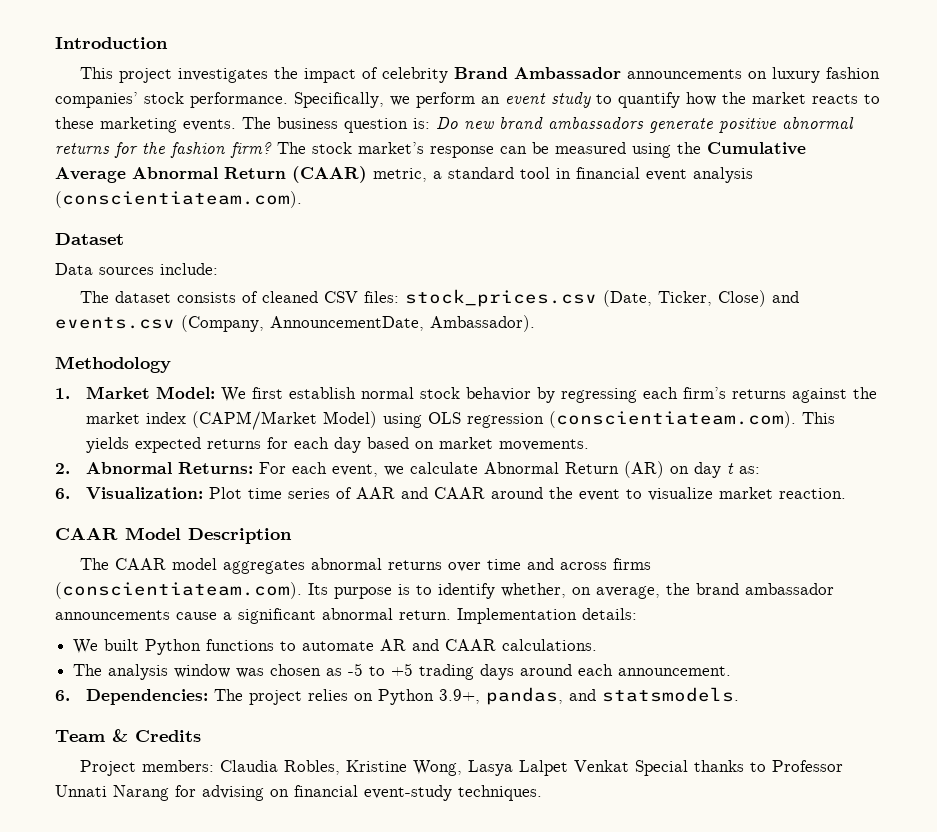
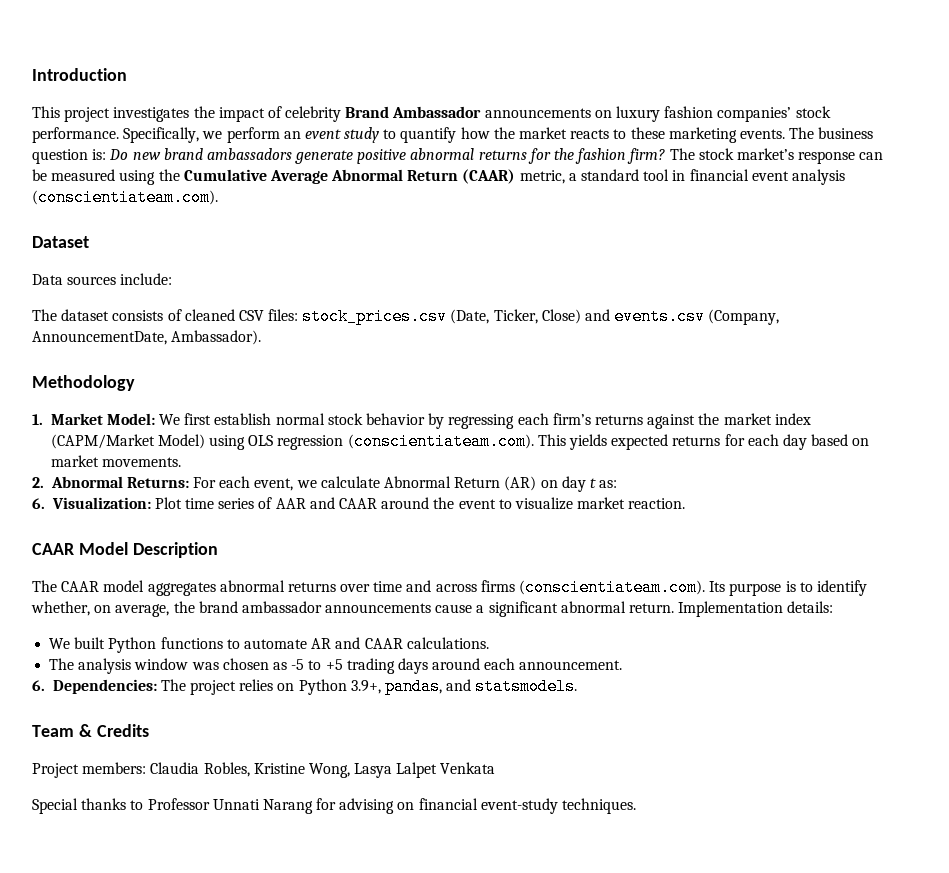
[573,760,629,772] Venkat -> [440,762,496,774] Venkata //

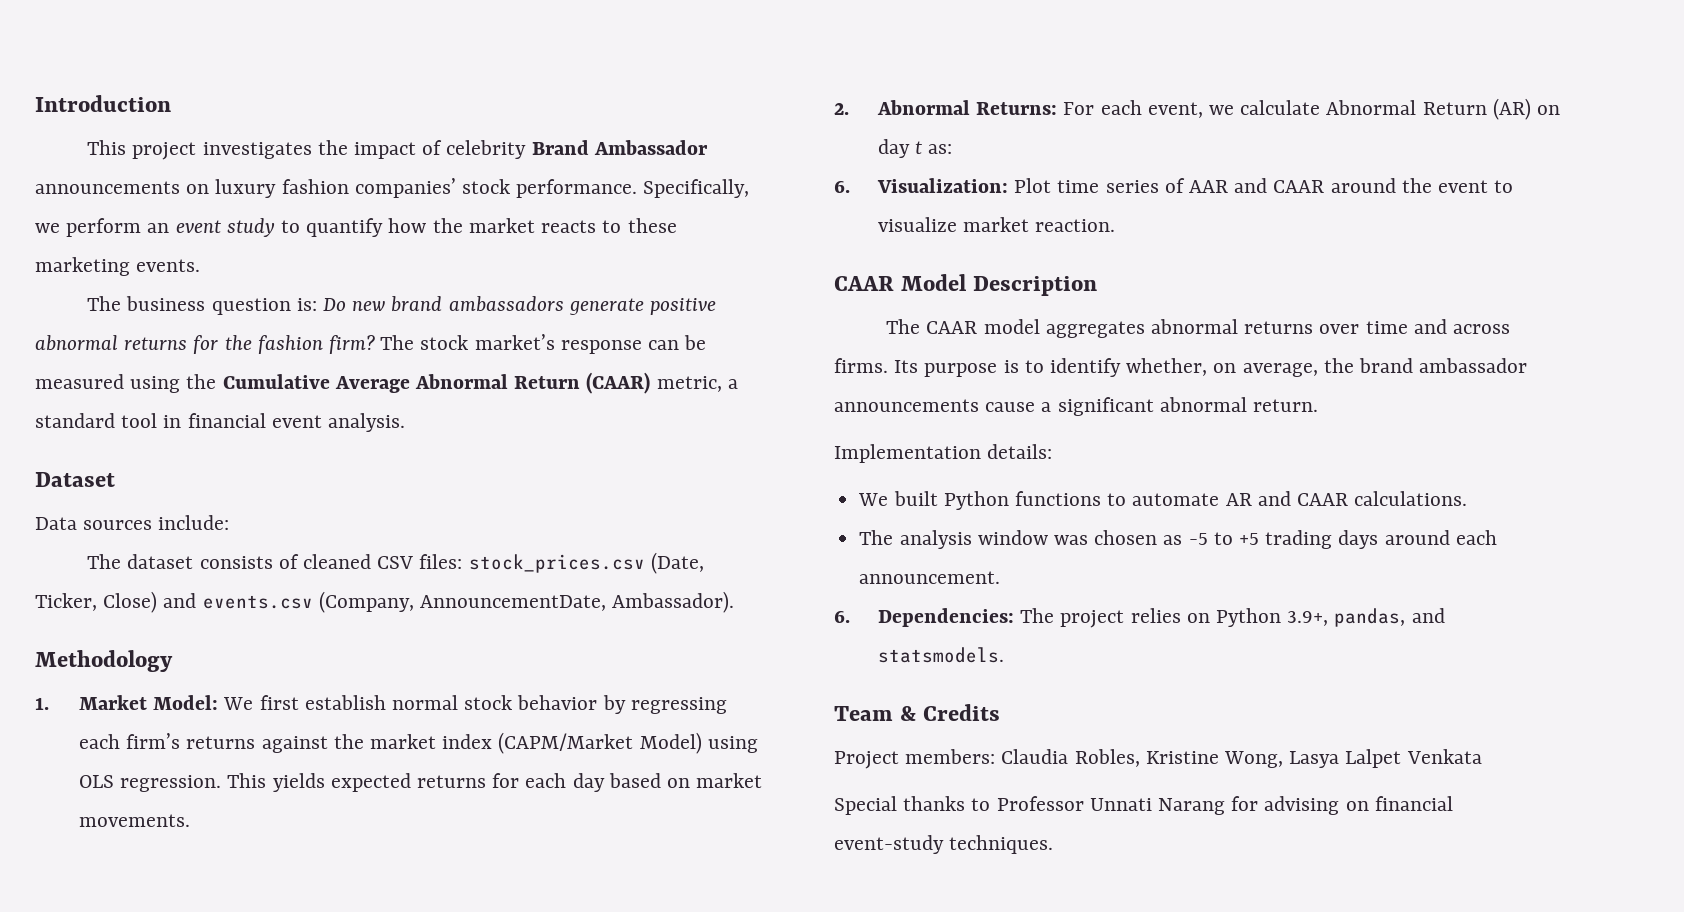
(785, 134) none -> (201, 265) //
[791,169,845,185] [32,189,218,206] analysis (conscientiateam.com). -> [328,413,406,432] analysis.
[277,433,534,450] regression (conscientiateam.com). -> [120,775,222,792] regression.
[480,579,706,596] firms (conscientiateam.com). -> [834,358,888,373] firms.
(675, 608) none -> (1319, 405) //

